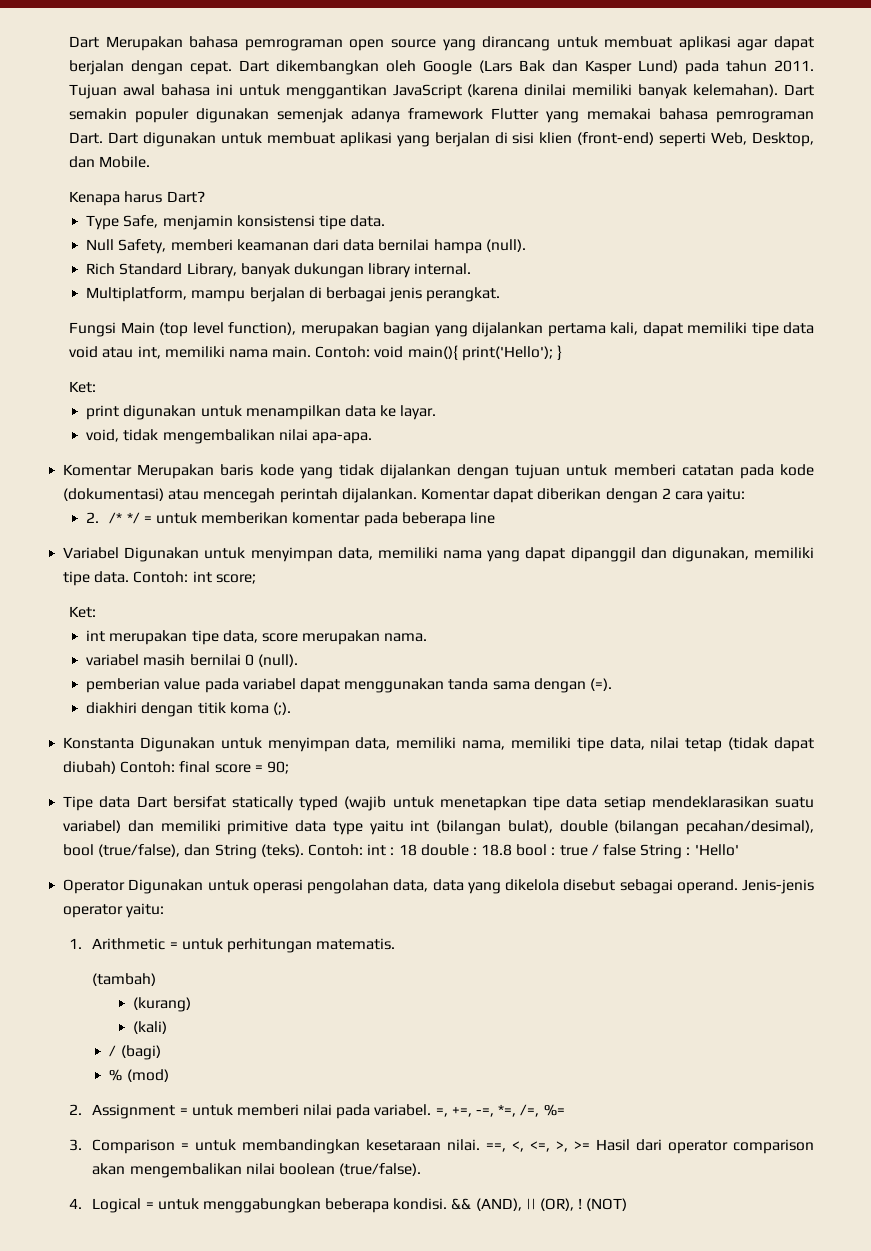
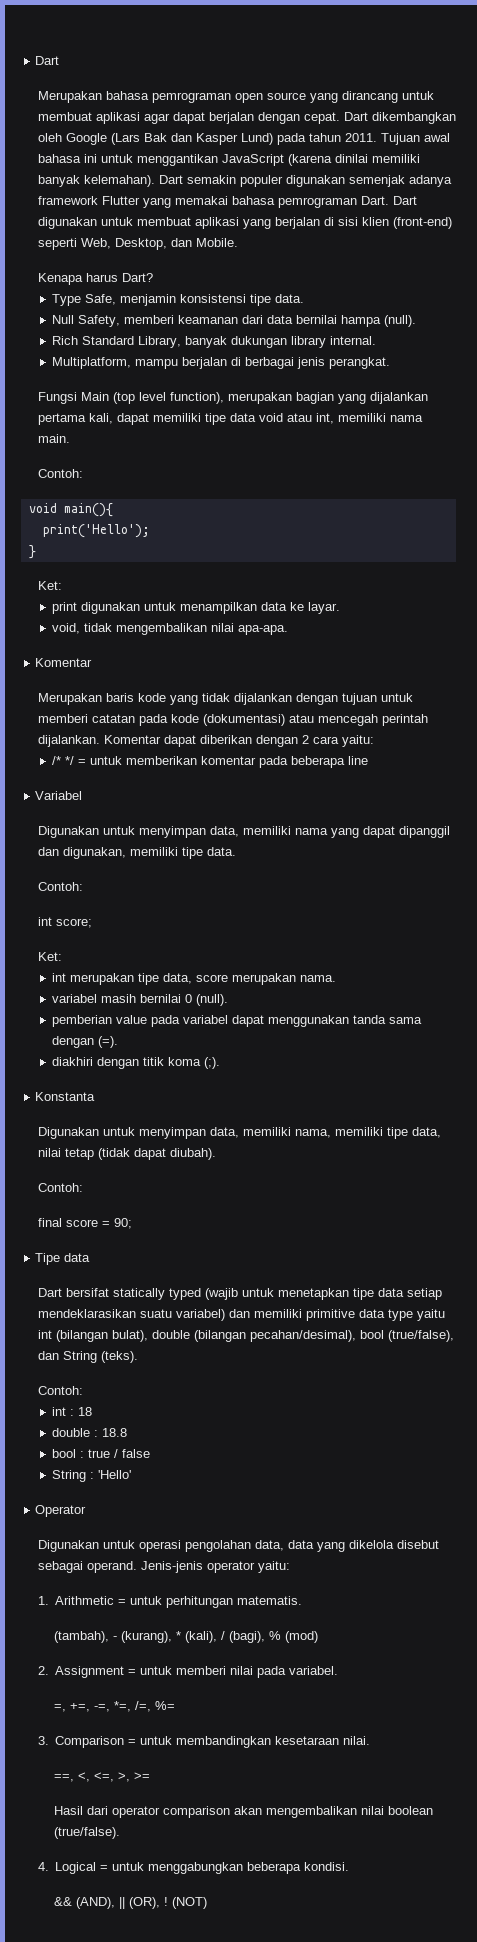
[69,36,100,48] Dart -> [35,56,60,65] Dart //
[315,346,371,358] Contoh: -> [37,469,83,478] // Contoh: //
(458, 352) none -> (113, 510) //
(553, 353) none -> (150, 531) //
(133, 470) none -> (93, 662) //
[86,512,100,523] 2. -> (374, 741) none
(120, 553) none -> (83, 795) //
[133,571,189,583] Contoh: -> [37,882,83,891] // Contoh: //
(135, 743) none -> (96, 1096) //
[63,761,176,774] diubah) Contoh: -> [169,1148,216,1160] [37,1183,83,1192] diubah). // Contoh: //
(131, 802) none -> (91, 1257) //
[307,844,363,856] Contoh: -> [37,1386,83,1395] // Contoh: //
(417, 850) none -> (92, 1411) //
(513, 850) none -> (127, 1432) //
(637, 850) none -> (150, 1453) //
(126, 886) none -> (87, 1511) //
[92,973,157,986] [132,997,191,1012] [132,1021,167,1034] [109,1045,161,1060] (tambah) // (kurang) // (kali) // / (bagi) // -> [54,1631,266,1643] (tambah), - (kurang), * (kali), / (bagi),
(432, 1110) none -> (339, 1670) //
(481, 1145) none -> (371, 1740) //
(591, 1145) none -> (151, 1776) //
(448, 1204) none -> (350, 1866) //

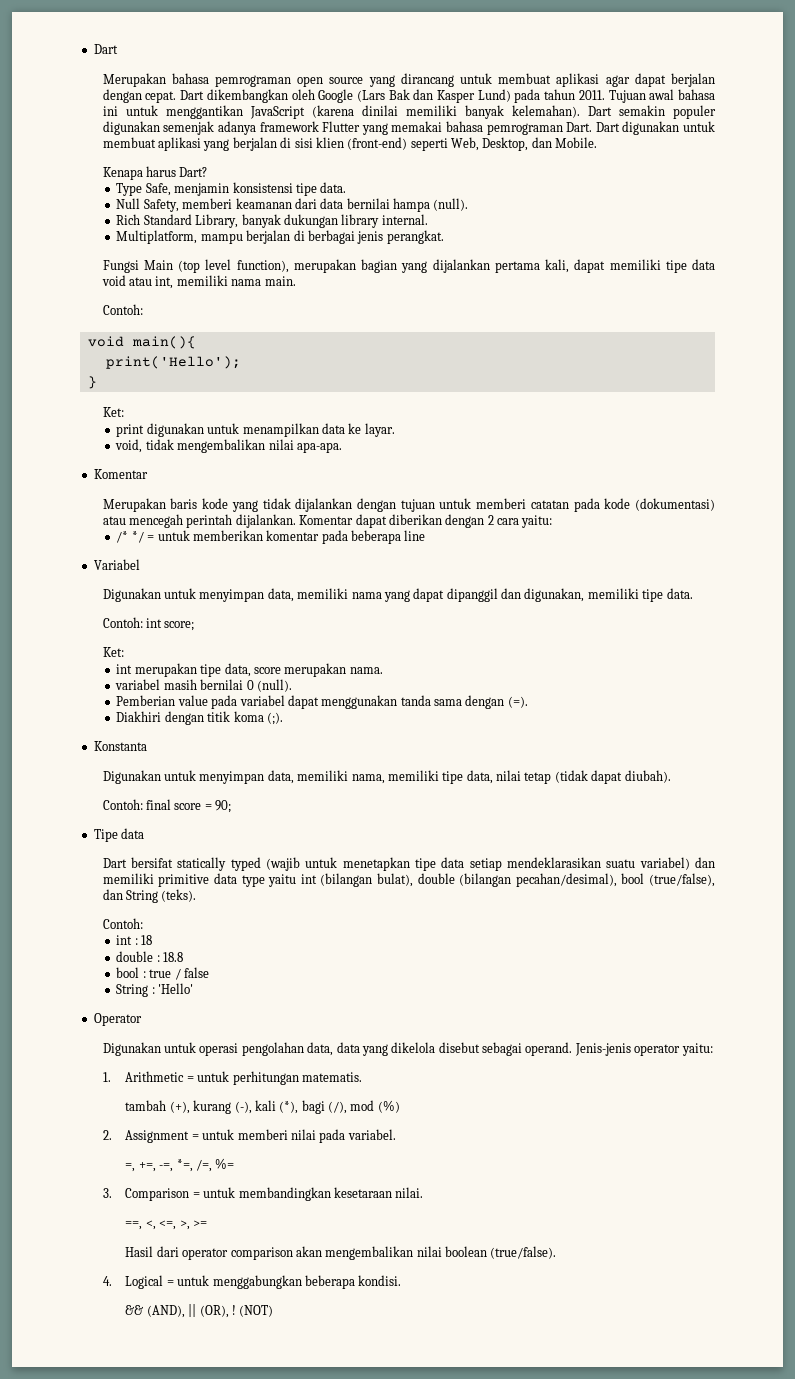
(83, 886) // -> (143, 622) none
[51,1015,112,1027] pemberian -> [116,695,176,706] Pemberian
[51,1057,93,1066] diakhiri -> [116,711,162,722] Diakhiri
(83, 1187) // -> (143, 804) none
[54,1631,319,1643] (tambah), - (kurang), * (kali), / (bagi), % (mod) -> [125,1100,400,1114] tambah (+), kurang (-), kali (*), bagi (/), mod (%)

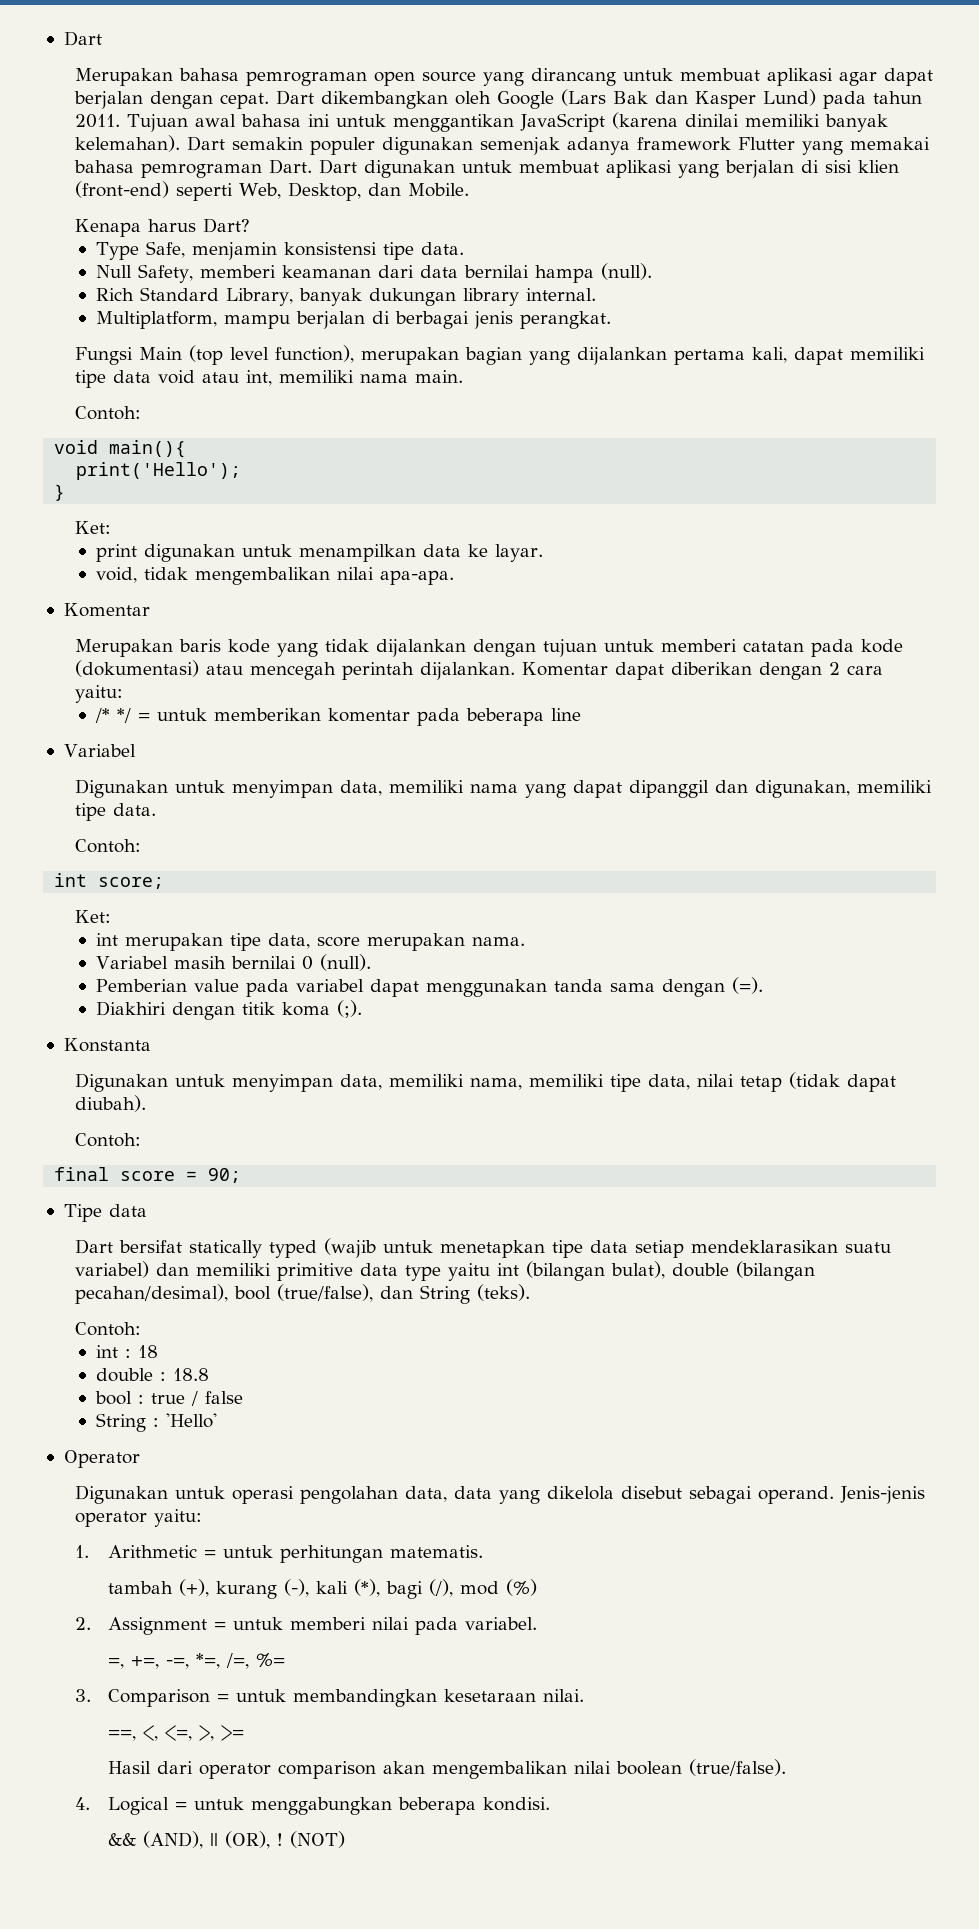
(143, 622) none -> (142, 846) //
[115,679,161,690] variabel -> [96,956,169,969] Variabel
(143, 804) none -> (142, 1140) //

